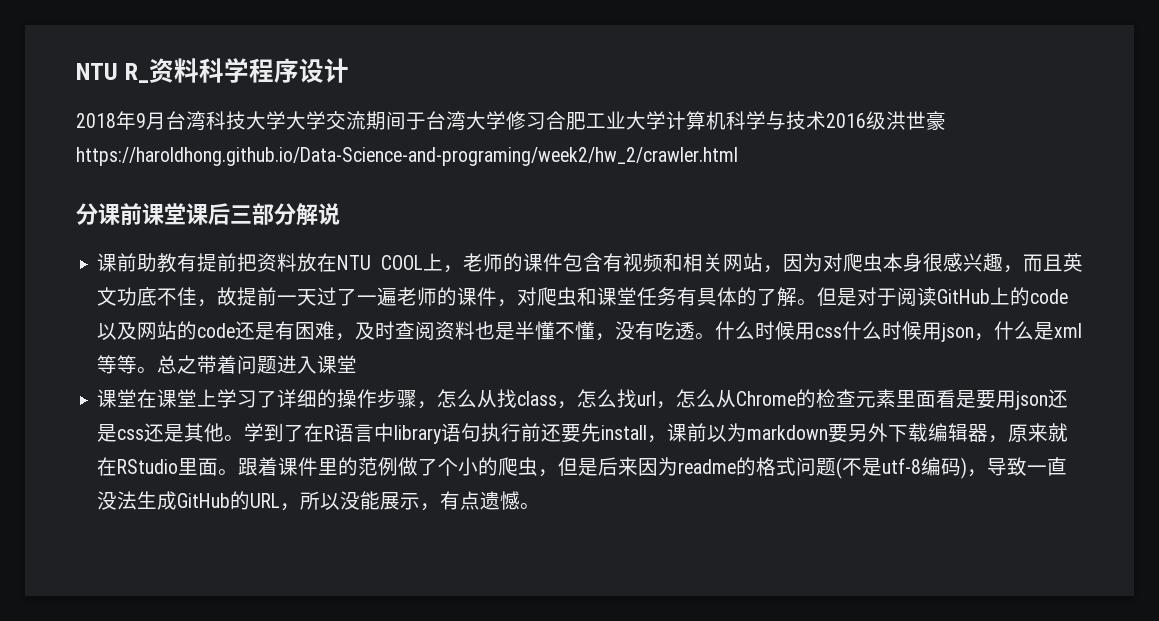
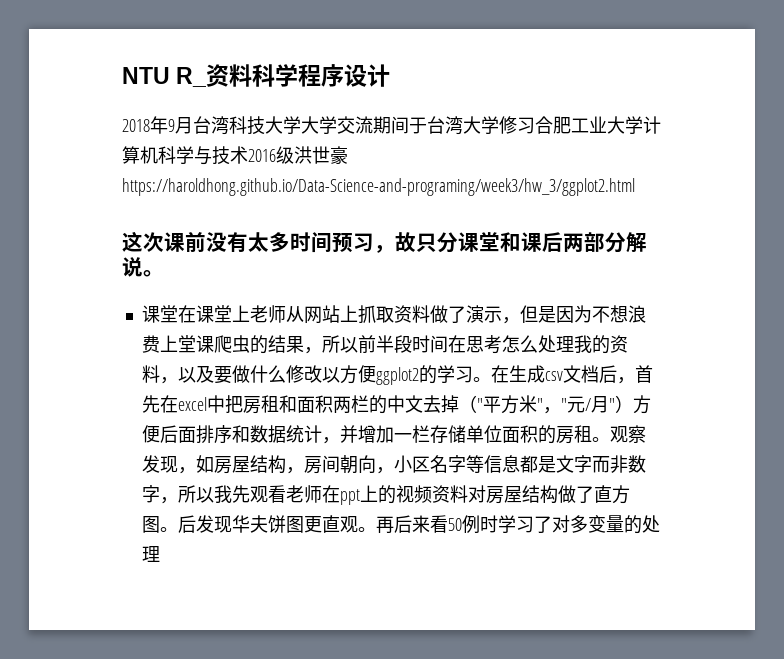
[76,147,738,166] [76,203,340,226] [97,253,1083,273] [97,287,1069,307] [97,321,1083,342] [97,355,358,374] [97,389,1069,410] [97,423,1069,444] [97,457,1068,479] [97,491,541,511] https://haroldhong.github.io/Data-Science-and-programing/week2/hw_2/crawler.html // 分课前课堂课后三部分解说 // 课前助教有提前把资料放在NTU COOL上，老师的课件包含有视频和相关网站，因为对爬虫本身很感兴趣，而且英文功底不佳，故提前一天过了一遍老师的课件，对爬虫和课堂任务有具体的了解。但是对于阅读GitHub上的code以及网站的code还是有困难，及时查阅资料也是半懂不懂，没有吃透。什么时候用css什么时候用json，什么是xml等等。总之带着问题进入课堂 // 课堂在课堂上学习了详细的操作步骤，怎么从找class，怎么找url，怎么从Chrome的检查元素里面看是要用json还是css还是其他。学到了在R语言中library语句执行前还要先install，课前以为markdown要另外下载编辑器，原来就在RStudio里面。跟着课件里的范例做了个小的爬虫，但是后来因为readme的格式问题(不是utf-8编码)，导致一直没法生成GitHub的URL，所以没能展示，有点遗憾。 -> [122,178,635,196] [122,231,647,253] [122,257,164,277] [141,305,646,324] [141,335,628,354] [141,365,653,385] [141,395,651,414] [141,425,646,444] [141,455,646,474] [141,485,630,505] [141,515,660,534] [141,546,160,562] https://haroldhong.github.io/Data-Science-and-programing/week3/hw_3/ggplot2.html // 这次课前没有太多时间预习，故只分课堂和课后两部分解说。 // 课堂在课堂上老师从网站上抓取资料做了演示，但是因为不想浪费上堂课爬虫的结果，所以前半段时间在思考怎么处理我的资料，以及要做什么修改以方便ggplot2的学习。在生成csv文档后，首先在excel中把房租和面积两栏的中文去掉（"平方米"，"元/月"）方便后面排序和数据统计，并增加一栏存储单位面积的房租。观察发现，如房屋结构，房间朝向，小区名字等信息都是文字而非数字，所以我先观看老师在ppt上的视频资料对房屋结构做了直方图。后发现华夫饼图更直观。再后来看50例时学习了对多变量的处理

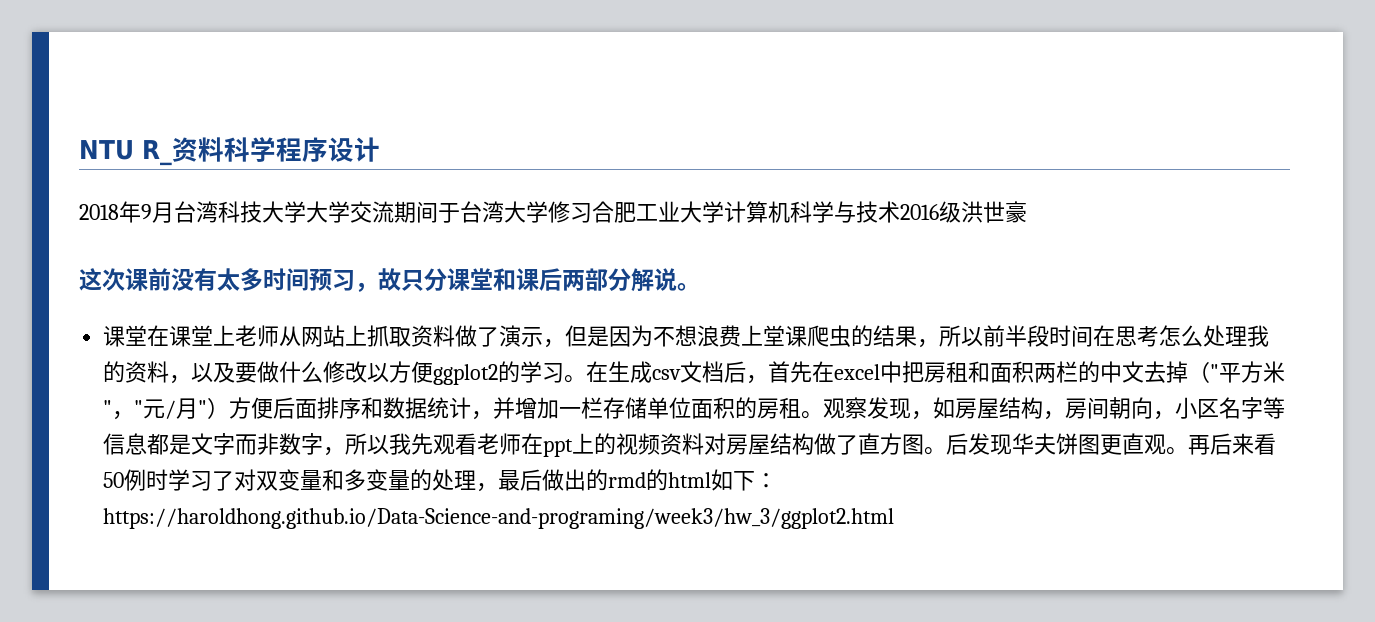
[122,178,635,196] https://haroldhong.github.io/Data-Science-and-programing/week3/hw_3/ggplot2.html -> (1027, 212) none
(570, 524) none -> [256,469,345,491] 双变量和
(160, 554) none -> [476,469,778,492] [103,508,895,529] ，最后做出的rmd的html如下：https://haroldhong.github.io/Data-Science-and-programing/week3/hw_3/ggplot2.html

